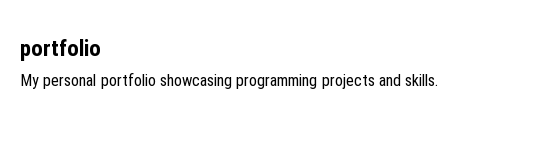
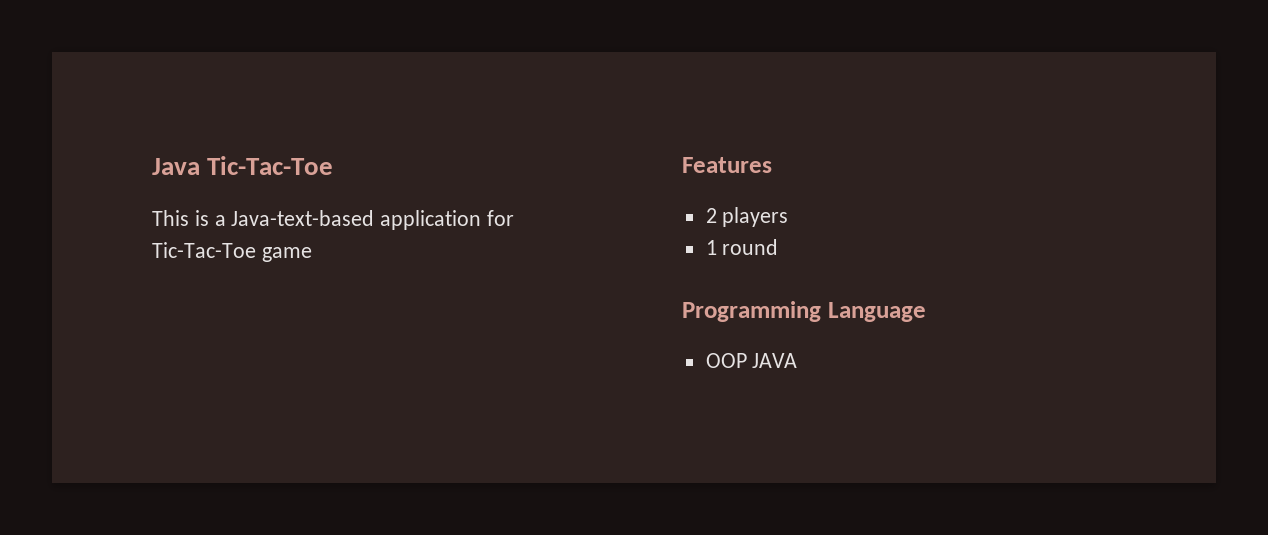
[20,39,101,61] [20,72,439,89] portfolio // My personal portfolio showcasing programming projects and skills. -> [152,156,334,175] [152,210,515,230] [152,242,312,262] [682,157,772,173] [705,207,789,227] [705,239,779,255] [682,301,926,322] [705,353,798,368] Java Tic-Tac-Toe // This is a Java-text-based application for Tic-Tac-Toe game // Features // 2 players // 1 round // Programming Language // OOP JAVA

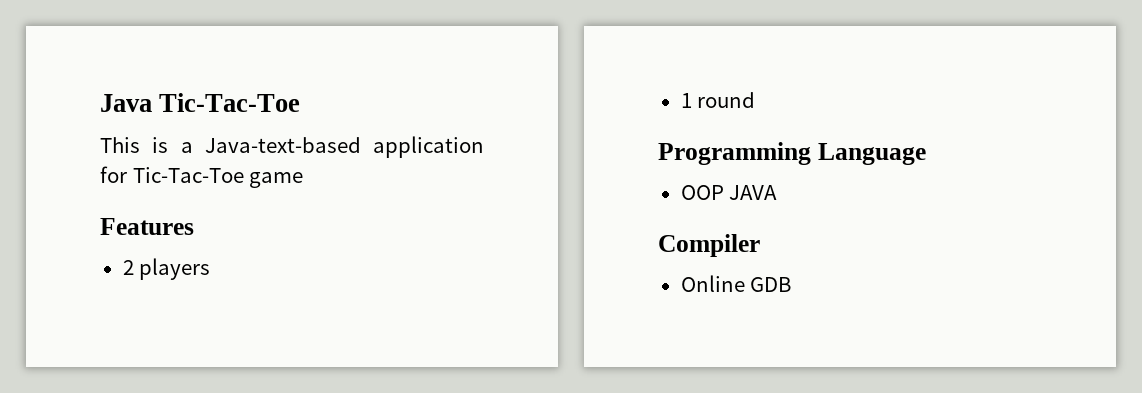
(798, 360) none -> [658,234,760,257] [680,275,792,292] // Compiler // Online GDB

